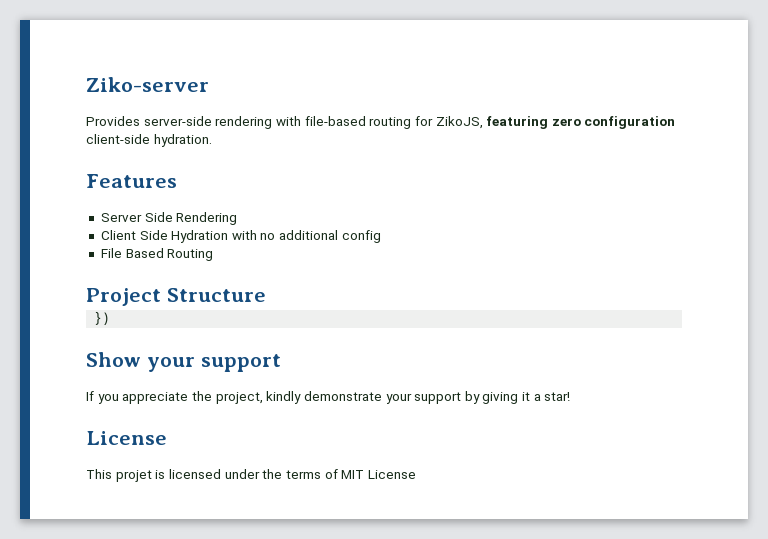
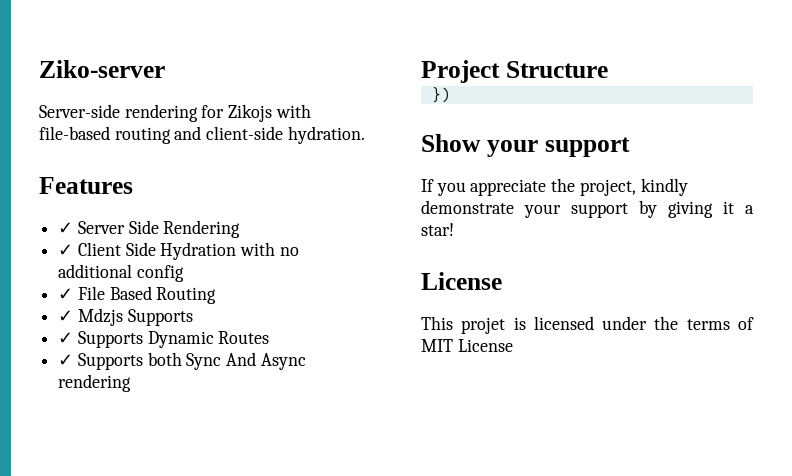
[86,116,676,129] Provides server-side rendering with file-based routing for ZikoJS, featuring zero configuration -> [39,104,311,122] [39,126,202,144] Server-side rendering for Zikojs with file-based routing and
(177, 181) none -> [58,222,74,234] ✓
(238, 218) none -> [58,244,74,256] ✓
(381, 236) none -> [58,288,74,300] ✓
(214, 255) none -> [58,308,193,326] [58,331,270,348] [58,352,306,370] [58,374,132,392] // ✓ Mdzjs Supports // ✓ Supports Dynamic Routes // ✓ Supports both Sync And Async rendering

